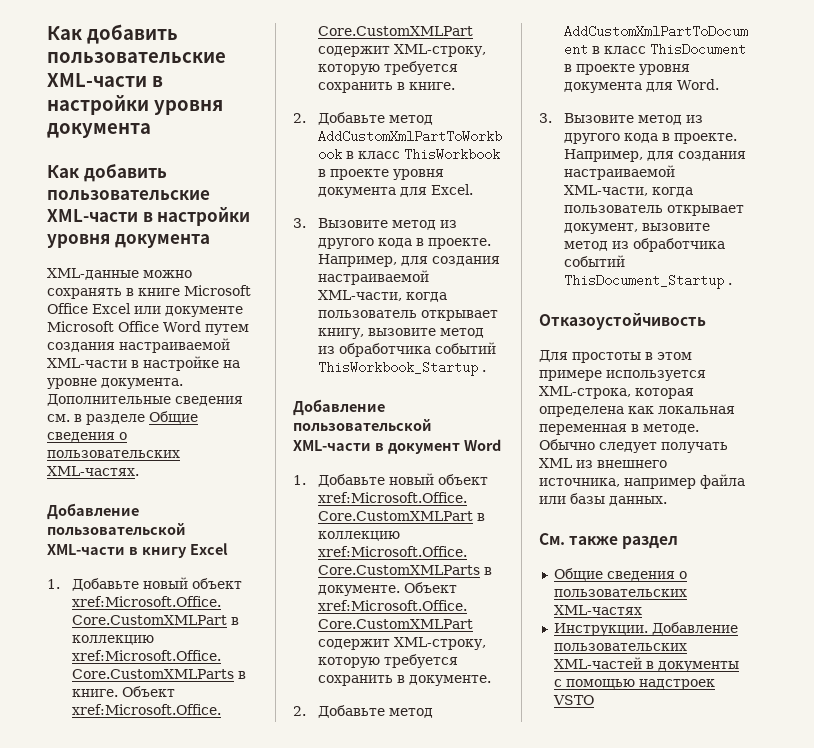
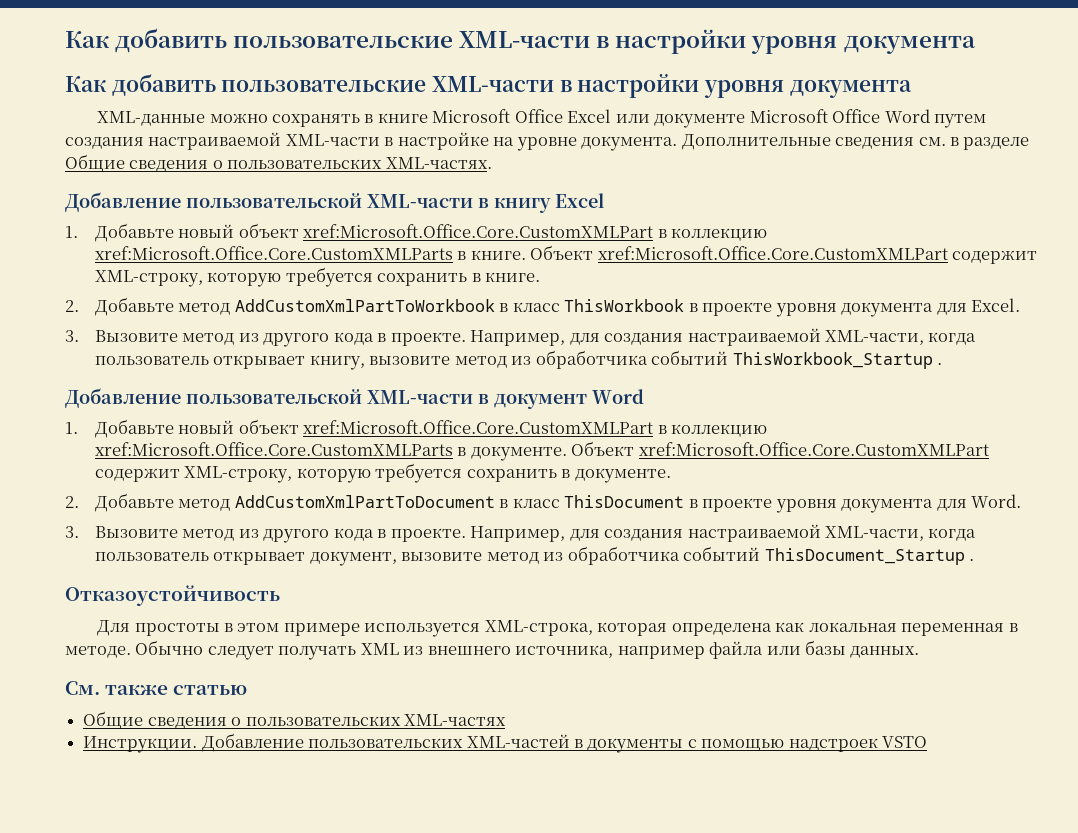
[622,536,679,549] раздел -> [173,685,248,695] статью

